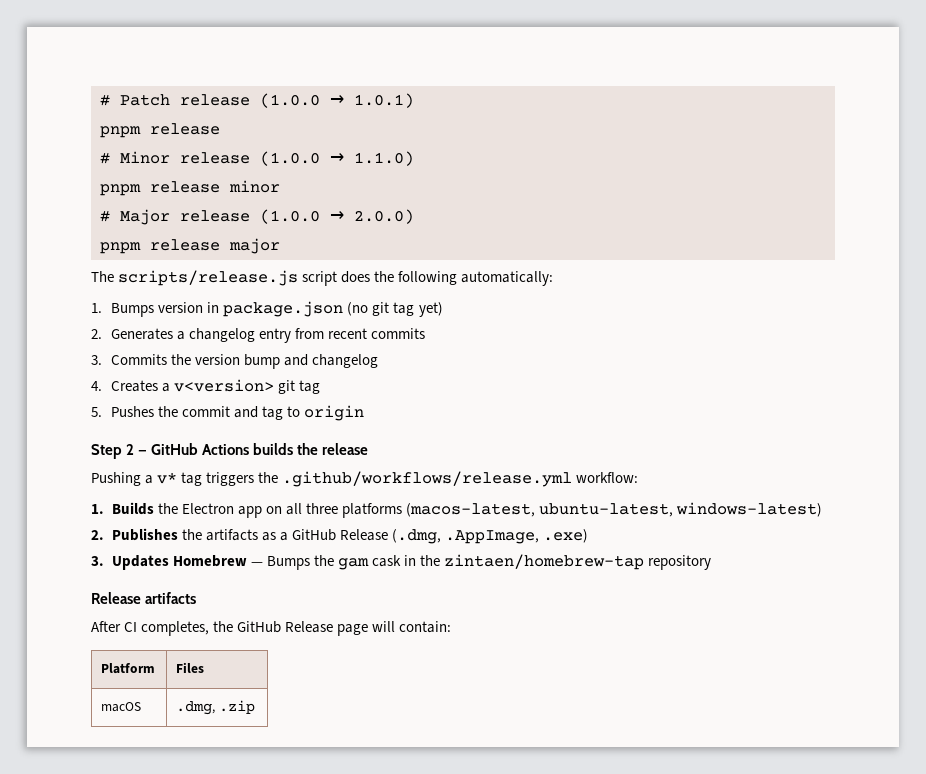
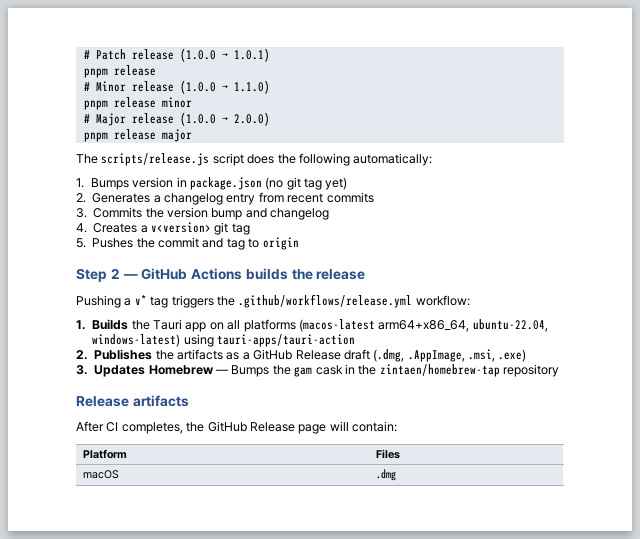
[181,503,234,514] Electron -> [153,319,182,330] Tauri
[305,503,673,518] three platforms (macos-latest, ubuntu-latest, -> [243,319,548,332] platforms (macos-latest arm64+x86_64, ubuntu-22.04,
(822, 509) none -> [183,334,355,347] using tauri-apps/tauri-action
(388, 535) none -> [343,349,370,360] draft
(539, 537) none -> [468,349,495,362] .msi,
[176,700,255,715] .dmg, .zip -> [375,469,396,481] .dmg

